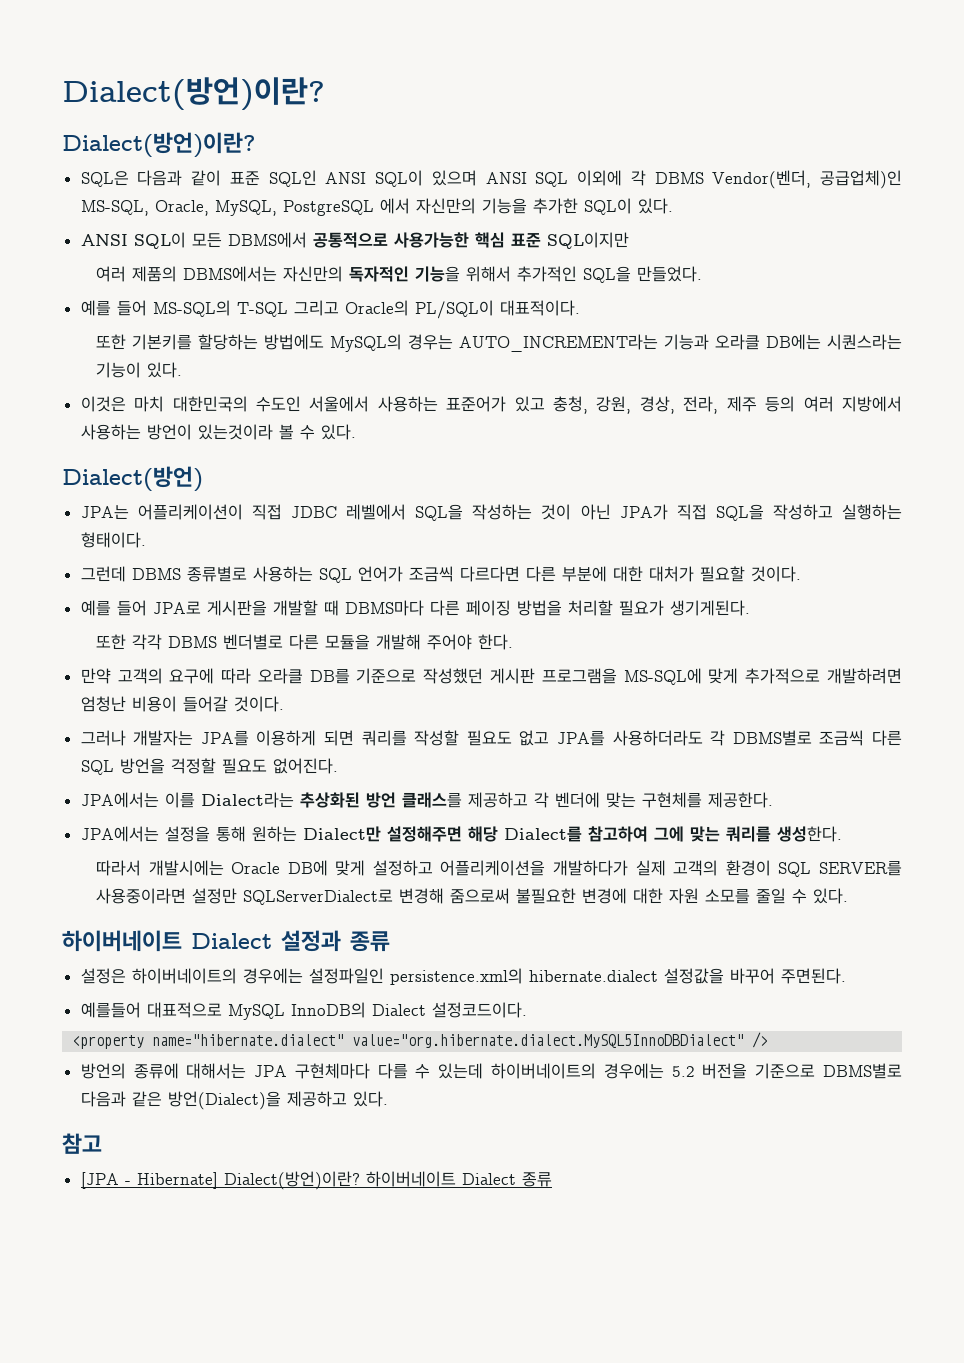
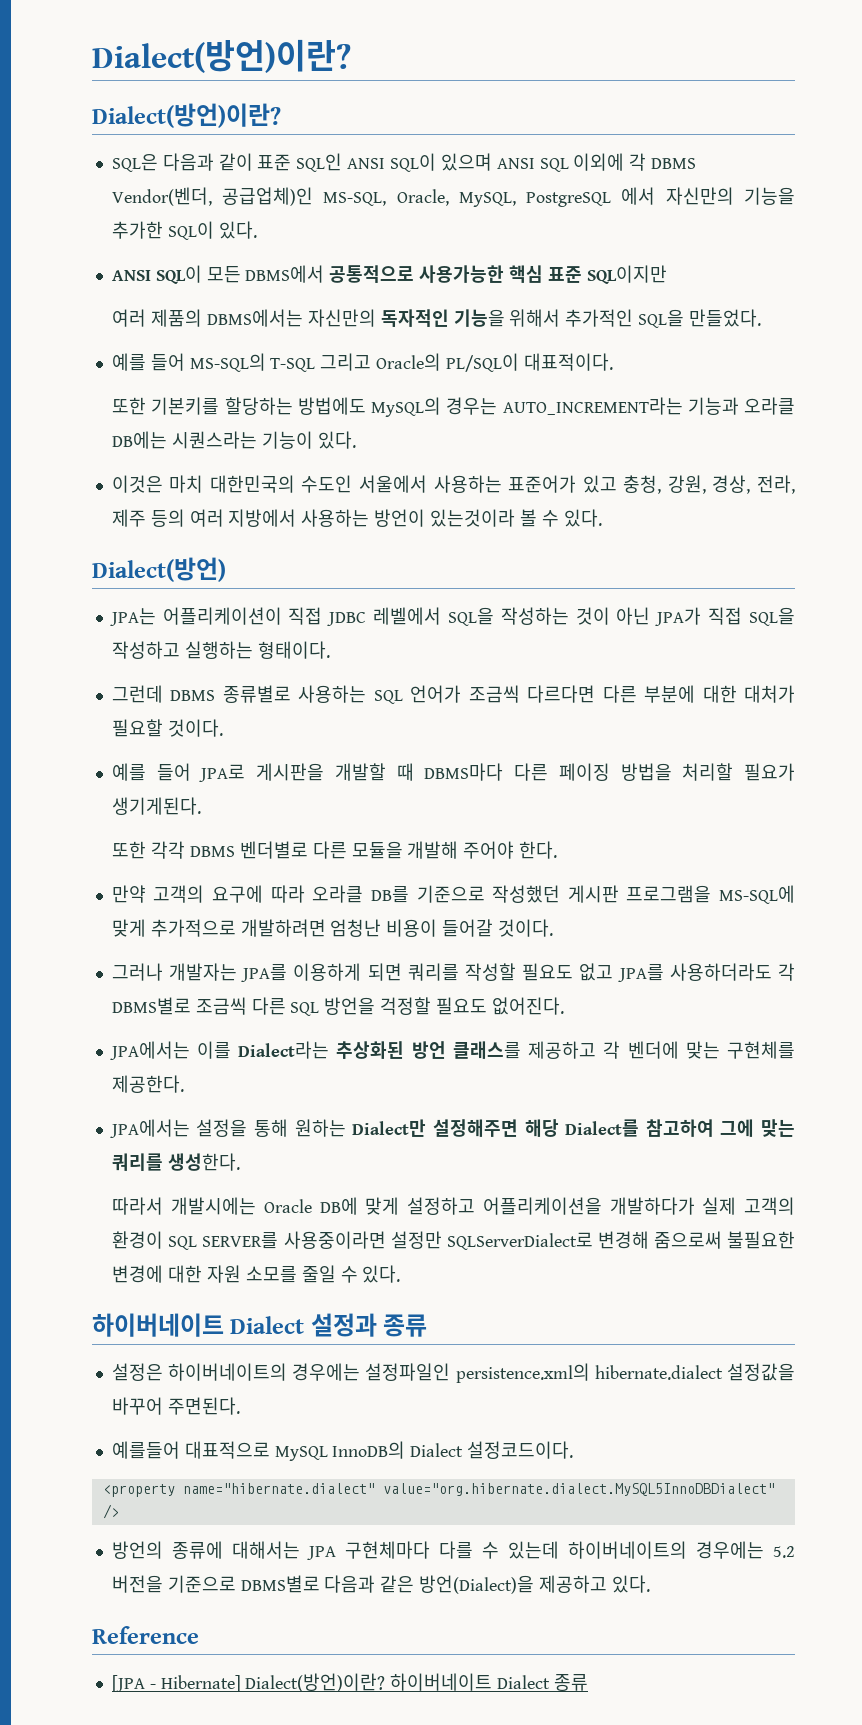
[62,1133,102,1154] 참고 -> [92,1626,199,1644] Reference

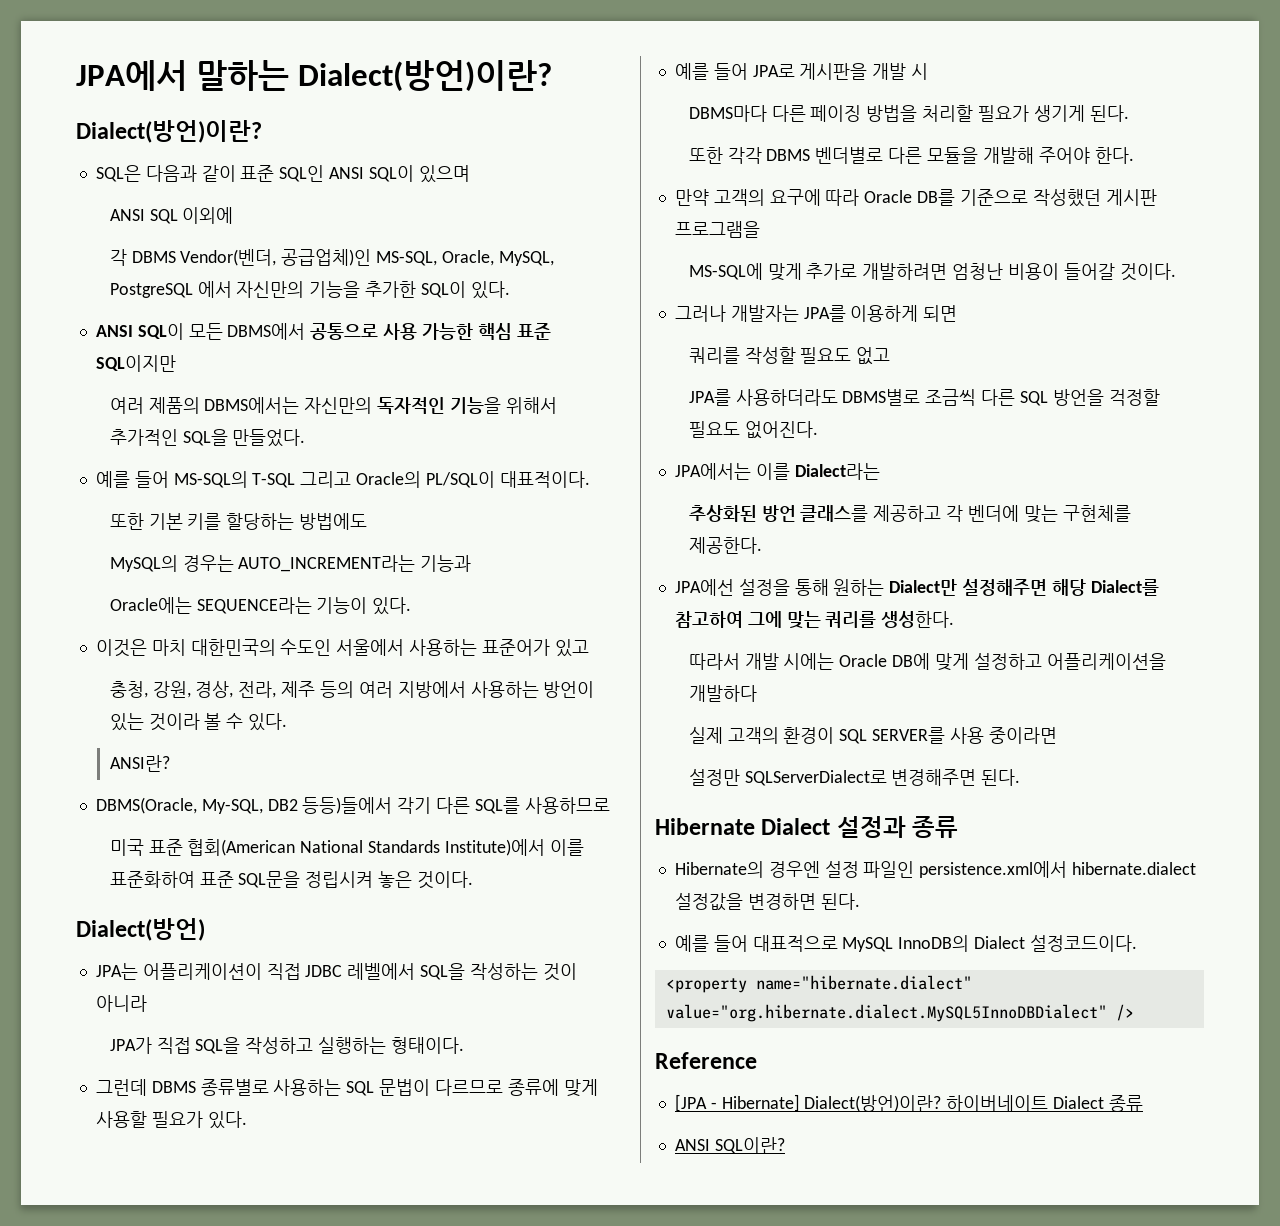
(92, 56) none -> [76,60,289,91] JPA에서 말하는
(492, 162) none -> (470, 174) //
(625, 162) none -> (234, 215) //
[329,265,505,283] 공통적으로 사용가능한 -> [310,323,473,340] 공통으로 사용 가능한
[151,397,220,415] 기본키를 -> [148,513,222,530] 기본 키를
(366, 406) none -> (368, 521) //
[744,397,795,415] [112,431,258,449] 오라클 DB에는 시퀀스라는 -> [109,597,312,614] // Oracle에는 SEQUENCE라는
(617, 484) none -> (589, 648) //
[429,509,515,527] 있는것이라 -> [109,713,200,731] 있는 것이라
(602, 518) none -> [109,755,170,772] [95,797,610,814] [109,839,584,856] [109,871,473,889] // ANSI란? // DBMS(Oracle, My-SQL, DB2 등등)들에서 각기 다른 SQL를 사용하므로 // 미국 표준 협회(American National Standards Institute)에서 이를 표준화하여 표준 SQL문을 정립시켜 놓은 것이다.
[616,607,651,625] 아닌 -> [95,995,147,1012] 아니라 //
[410,685,796,703] [111,719,223,737] 언어가 조금씩 다르다면 다른 부분에 대한 대처가 필요할 것이다. -> [379,1079,598,1097] [95,1111,247,1129] 문법이 다르므로 종류에 맞게 사용할 필요가 있다.
[334,763,414,781] 개발할 때 -> [872,63,929,80] 개발 시 //
[111,797,201,815] 생기게된다. -> [1033,105,1129,122] 생기게 된다.
[312,885,364,903] 오라클 -> [864,190,913,203] Oracle
(712, 894) none -> (760, 229) //
[150,919,236,937] 추가적으로 -> [806,263,858,280] 추가로
(402, 972) none -> (958, 313) //
(614, 972) none -> (891, 356) //
[778,963,795,981] 각 -> (838, 397) none
(330, 1050) none -> (880, 471) //
[109,1119,190,1138] JPA에서는 -> [674,579,734,596] JPA에선
[171,1197,257,1215] 개발시에는 -> [744,653,835,670] 개발 시에는
[609,1197,695,1215] 개발하다가 -> [688,685,757,702] 개발하다 //
[283,1231,795,1250] [112,1265,401,1283] [92,1313,428,1337] [111,1363,795,1383] [111,1397,240,1415] [111,1441,180,1459] 사용중이라면 설정만 SQLServerDialect로 변경해 줌으로써 불필요한 변경에 대한 자원 소모를 줄일 수 있다. // 하이버네이트 Dialect 설정과 종류 // 설정은 하이버네이트의 경우에는 설정파일인 persistence.xml의 hibernate.dialect 설정값을 바꾸어 주면된다. // 예를들어 -> [949,727,1057,744] [688,769,1021,786] [655,816,959,838] [674,861,1197,878] [674,893,860,911] [674,935,748,952] 사용 중이라면 // 설정만 SQLServerDialect로 변경해주면 된다. // Hibernate Dialect 설정과 종류 // Hibernate의 경우엔 설정 파일인 persistence.xml에서 hibernate.dialect 설정값을 변경하면 된다. // 예를 들어
[111,1541,795,1560] [111,1575,650,1594] // 방언의 종류에 대해서는 JPA 구현체마다 다를 수 있는데 하이버네이트의 경우에는 5.2 버전을 기준으로 DBMS별로 다음과 같은 방언(Dialect)을 제공하고 있다. -> (1134, 1012) none
(588, 1682) none -> [674,1137,785,1154] // ANSI SQL이란?

